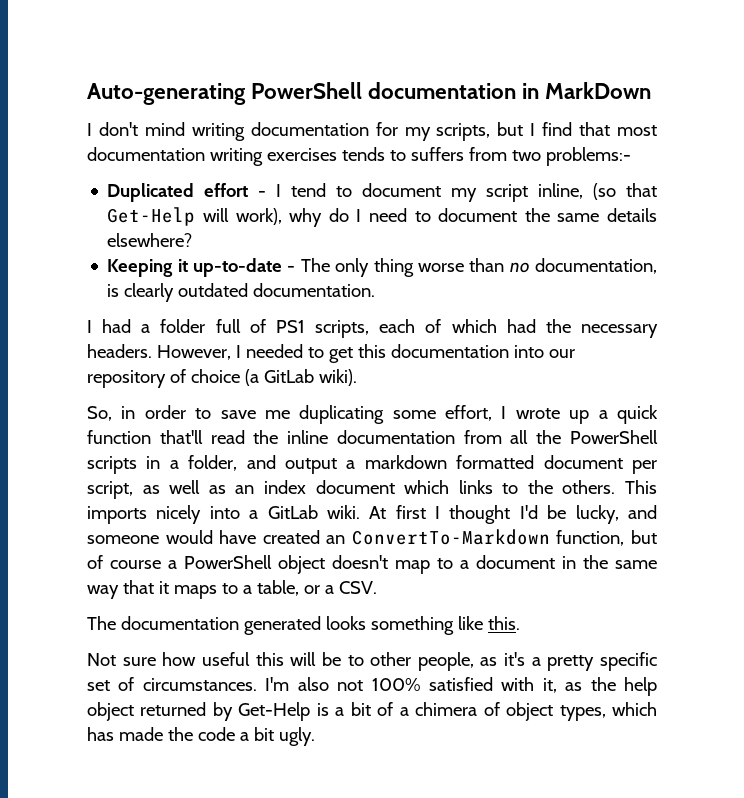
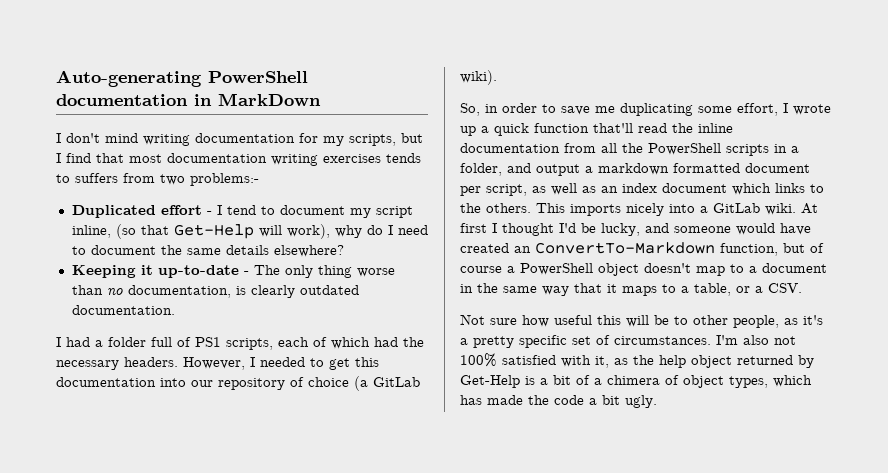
[87,616,520,635] // The documentation generated looks something like this. -> (802, 288) none

